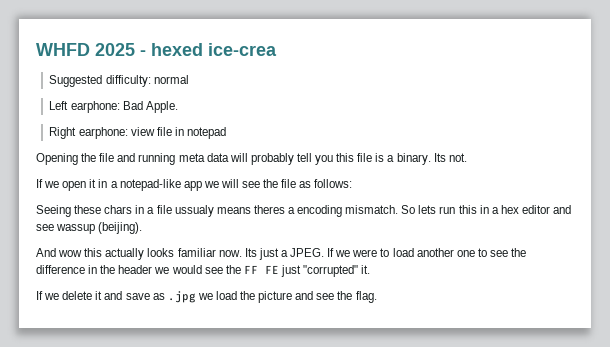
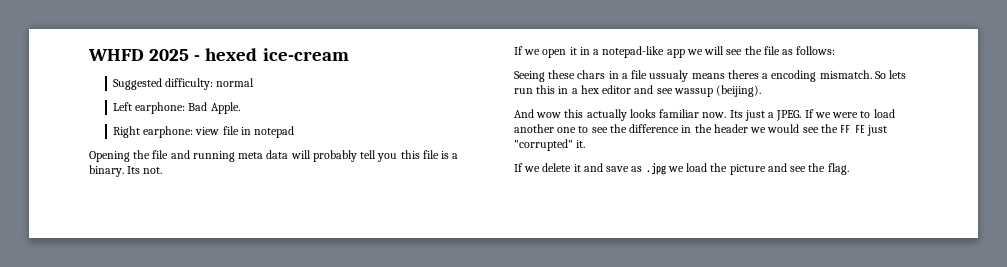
[208,43,277,56] ice-crea -> [262,48,349,61] ice-cream

